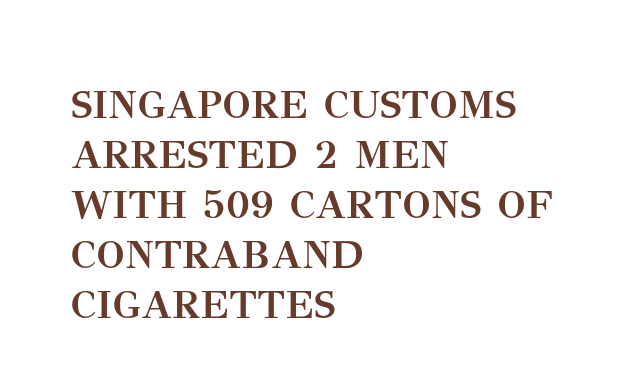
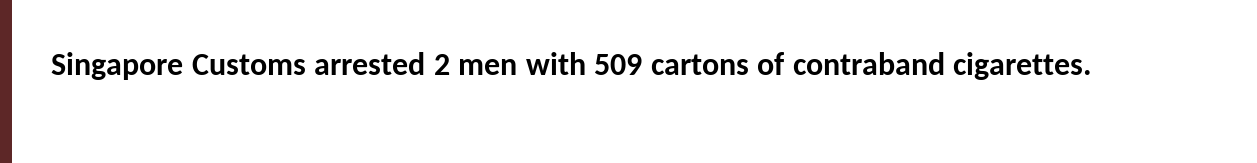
[71,90,516,119] [71,140,449,169] [71,190,553,219] [71,240,364,269] [71,290,335,319] SINGAPORE CUSTOMS ARRESTED 2 MEN WITH 509 CARTONS OF CONTRABAND CIGARETTES -> [51,52,1093,80] Singapore Customs arrested 2 men with 509 cartons of contraband cigarettes.

